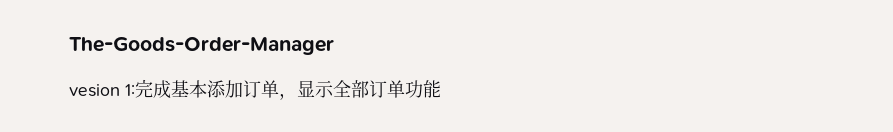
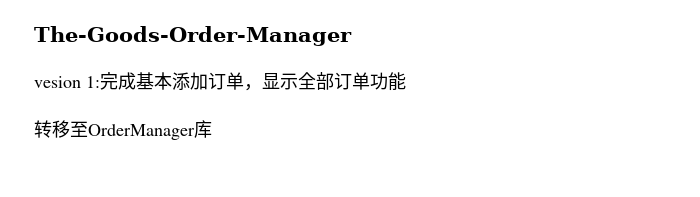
(441, 89) none -> [34,120,212,140] // 转移至OrderManager库

